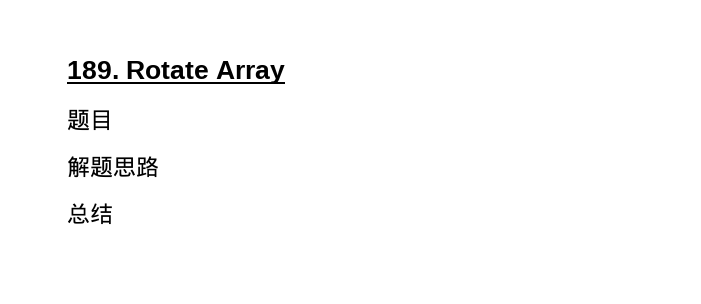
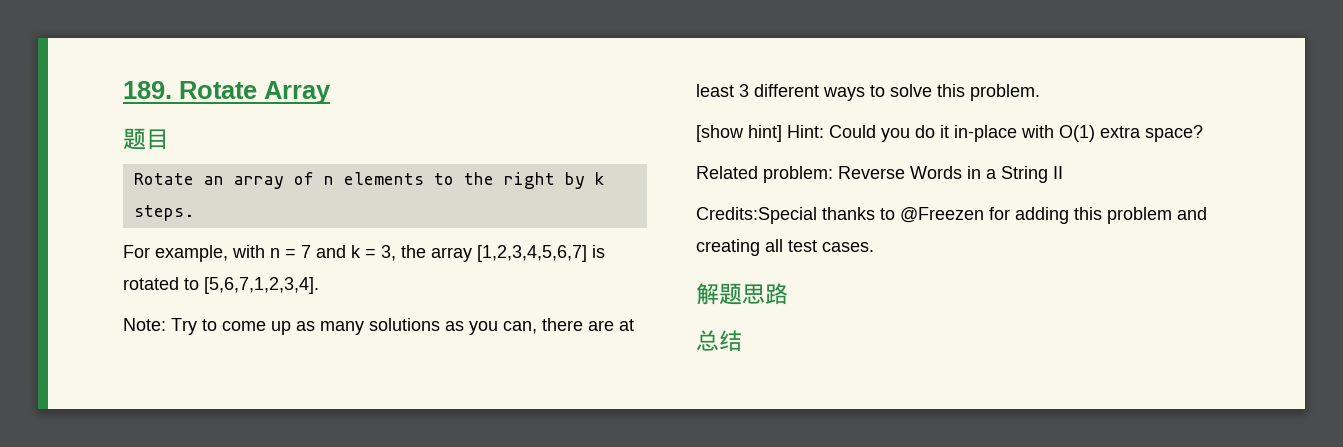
(113, 120) none -> [133,172,605,189] [133,205,195,221] [123,245,605,262] [123,277,319,294] [123,318,634,335] [696,84,1040,101] [696,125,1203,142] [696,166,1063,183] [696,207,1207,224] [696,239,874,256] // Rotate an array of n elements to the right by k steps. // For example, with n = 7 and k = 3, the array [1,2,3,4,5,6,7] is rotated to [5,6,7,1,2,3,4]. // Note: Try to come up as many solutions as you can, there are at least 3 different ways to solve this problem. // [show hint] Hint: Could you do it in-place with O(1) extra space? // Related problem: Reverse Words in a String II // Credits:Special thanks to @Freezen for adding this problem and creating all test cases.

